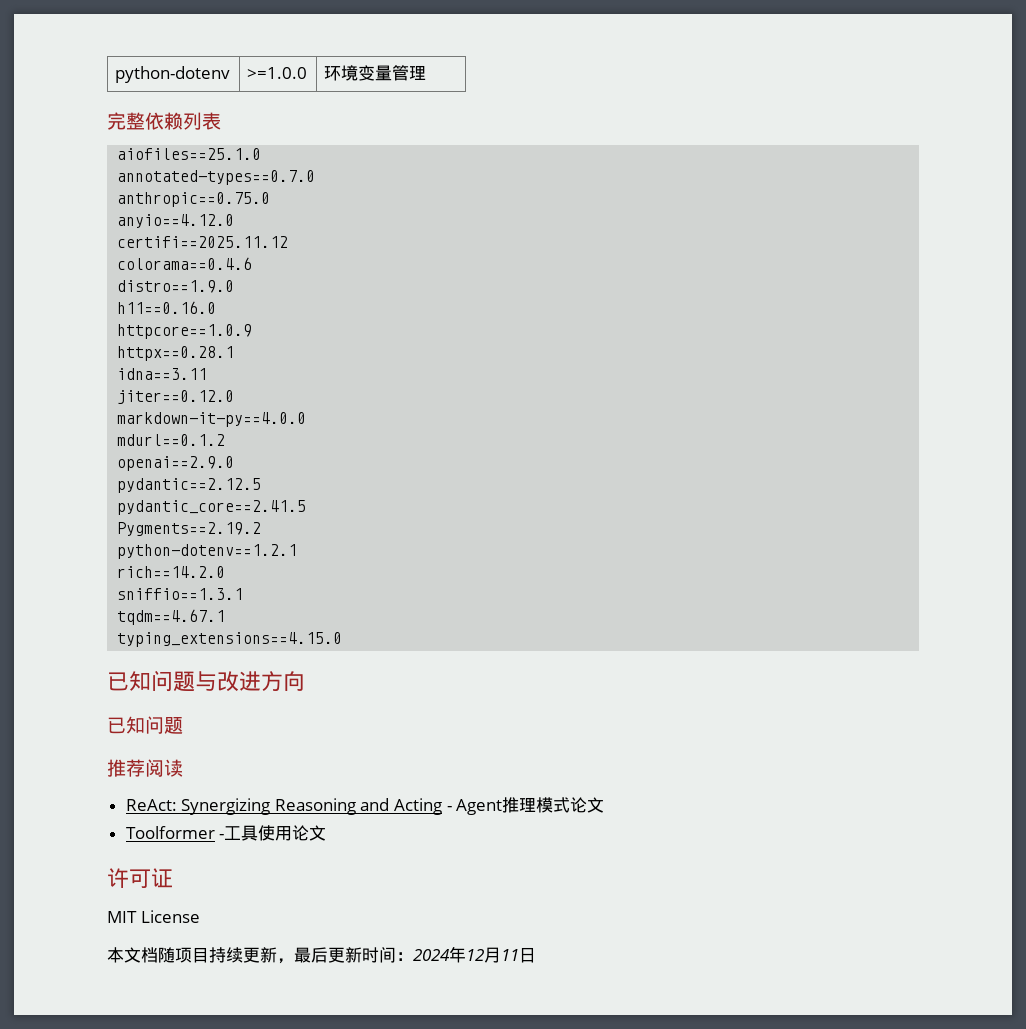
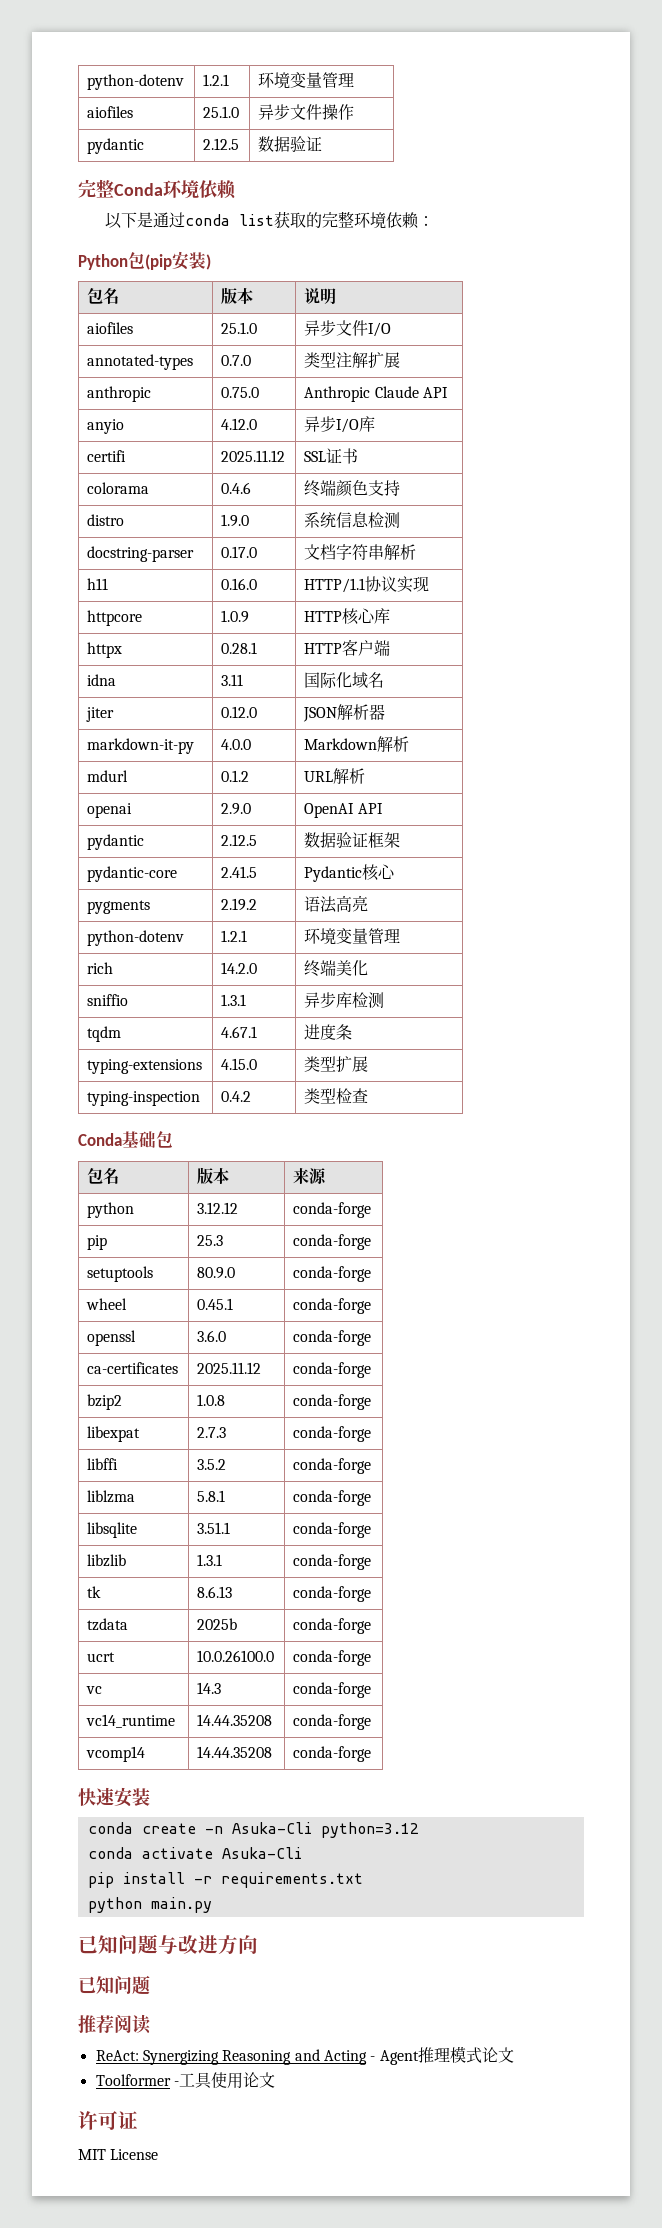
[115,66,231,83] [247,67,308,79] [324,65,427,81] [107,112,221,130] [117,148,262,160] [117,170,316,185] [117,192,271,207] [117,214,235,228] [117,236,289,248] [117,257,253,270] [117,280,235,293] [117,301,217,314] [117,324,253,339] [117,346,235,361] [117,368,208,380] [117,390,235,404] [117,412,307,427] [117,434,226,446] [117,456,235,471] [117,478,262,493] [117,500,307,515] [117,522,262,536] [117,544,298,559] [117,566,226,578] [117,588,244,600] [117,609,226,625] [117,632,343,647] python-dotenv | >=1.0.0 | 环境变量管理 // 完整依赖列表 // aiofiles==25.1.0 // annotated-types==0.7.0 // anthropic==0.75.0 // anyio==4.12.0 // certifi==2025.11.12 // colorama==0.4.6 // distro==1.9.0 // h11==0.16.0 // httpcore==1.0.9 // httpx==0.28.1 // idna==3.11 // jiter==0.12.0 // markdown-it-py==4.0.0 // mdurl==0.1.2 // openai==2.9.0 // pydantic==2.12.5 // pydantic_core==2.41.5 // Pygments==2.19.2 // python-dotenv==1.2.1 // rich==14.2.0 // sniffio==1.3.1 // tqdm==4.67.1 // typing_extensions==4.15.0 -> [87,74,185,90] [203,74,230,86] [258,72,355,89] [87,106,134,118] [203,106,240,118] [258,104,355,120] [87,138,145,154] [203,138,240,150] [258,136,323,152] [78,179,236,199] [105,211,435,229] [78,251,211,270] [87,287,120,304] [221,287,254,304] [304,288,337,304] [87,322,134,334] [221,322,258,334] [304,320,392,337] [87,354,194,370] [221,355,252,366] [304,352,401,368] [87,386,152,402] [221,387,260,398] [304,386,448,402] [87,419,125,434] [221,418,258,430] [304,416,376,433] [87,450,127,462] [221,450,286,462] [304,448,359,464] [87,482,150,494] [221,482,252,494] [304,480,401,497] [87,514,125,526] [221,514,250,527] [304,512,401,528] [87,546,195,562] [221,546,258,558] [304,544,417,560] [87,578,109,590] [221,578,258,590] [304,576,430,593] [87,610,143,626] [221,610,250,623] [304,608,391,625] [87,642,123,658] [221,642,258,654] [304,639,391,656] [87,674,117,686] [221,674,244,686] [304,672,385,688] [86,707,115,722] [221,706,258,718] [303,704,386,722] [87,738,195,754] [221,739,252,750] [304,736,410,752] [87,770,129,782] [221,770,250,782] [304,768,366,784] [87,803,133,818] [221,803,252,815] [304,803,383,818] [87,834,145,850] [221,834,258,846] [304,832,401,848] [87,866,178,882] [221,866,258,878] [304,864,396,882] [87,900,151,914] [221,898,258,911] [304,895,369,913] [87,930,185,946] [221,930,248,942] [304,928,401,945] [87,962,114,974] [221,962,258,974] [304,960,369,977] [87,994,129,1006] [221,994,247,1006] [304,992,385,1008] [87,1026,122,1042] [221,1026,258,1038] [304,1024,353,1040] [87,1059,203,1074] [221,1058,258,1070] [304,1056,369,1072] [87,1091,201,1106] [221,1091,252,1102] [304,1088,369,1104] [78,1131,173,1148] [87,1167,120,1184] [197,1167,230,1184] [293,1168,328,1184] [87,1202,135,1218] [197,1202,239,1214] [293,1202,372,1218] [87,1235,108,1250] [197,1235,224,1246] [293,1234,372,1250] [87,1266,154,1282] [197,1267,236,1279] [293,1266,372,1282] [86,1298,128,1310] [197,1298,234,1310] [293,1298,372,1314] [87,1330,137,1346] [197,1330,227,1342] [293,1330,372,1346] [87,1362,179,1374] [197,1362,262,1374] [293,1362,372,1378] [87,1394,123,1410] [197,1394,226,1406] [293,1394,372,1410] [87,1426,141,1442] [197,1427,227,1438] [293,1426,372,1442] [87,1458,119,1470] [197,1459,227,1470] [293,1458,372,1474] [87,1490,136,1503] [197,1490,226,1502] [293,1490,372,1506] [87,1522,138,1538] [197,1522,231,1534] [293,1522,372,1538] [87,1554,127,1567] [197,1554,223,1566] [293,1554,372,1570] [87,1586,102,1598] [197,1586,233,1598] [293,1586,372,1602] [87,1618,129,1631] [197,1618,238,1630] [293,1618,372,1634] [87,1652,116,1662] [197,1650,275,1662] [293,1650,372,1666] [86,1686,103,1694] [197,1682,222,1694] [293,1682,372,1698] [86,1714,176,1728] [197,1714,273,1726] [293,1714,372,1730] [86,1746,146,1762] [197,1746,273,1758] [293,1746,372,1762] [78,1787,150,1807] [87,1822,419,1838] [87,1847,302,1859] [87,1872,363,1888] [87,1897,212,1913] python-dotenv | 1.2.1 | 环境变量管理 // aiofiles | 25.1.0 | 异步文件操作 // pydantic | 2.12.5 | 数据验证 // 完整Conda环境依赖 // 以下是通过conda list获取的完整环境依赖： // Python包(pip安装) // 包名 | 版本 | 说明 // aiofiles | 25.1.0 | 异步文件I/O // annotated-types | 0.7.0 | 类型注解扩展 // anthropic | 0.75.0 | Anthropic Claude API // anyio | 4.12.0 | 异步I/O库 // certifi | 2025.11.12 | SSL证书 // colorama | 0.4.6 | 终端颜色支持 // distro | 1.9.0 | 系统信息检测 // docstring-parser | 0.17.0 | 文档字符串解析 // h11 | 0.16.0 | HTTP/1.1协议实现 // httpcore | 1.0.9 | HTTP核心库 // httpx | 0.28.1 | HTTP客户端 // idna | 3.11 | 国际化域名 // jiter | 0.12.0 | JSON解析器 // markdown-it-py | 4.0.0 | Markdown解析 // mdurl | 0.1.2 | URL解析 // openai | 2.9.0 | OpenAI API // pydantic | 2.12.5 | 数据验证框架 // pydantic-core | 2.41.5 | Pydantic核心 // pygments | 2.19.2 | 语法高亮 // python-dotenv | 1.2.1 | 环境变量管理 // rich | 14.2.0 | 终端美化 // sniffio | 1.3.1 | 异步库检测 // tqdm | 4.67.1 | 进度条 // typing-extensions | 4.15.0 | 类型扩展 // typing-inspection | 0.4.2 | 类型检查 // Conda基础包 // 包名 | 版本 | 来源 // python | 3.12.12 | conda-forge // pip | 25.3 | conda-forge // setuptools | 80.9.0 | conda-forge // wheel | 0.45.1 | conda-forge // openssl | 3.6.0 | conda-forge // ca-certificates | 2025.11.12 | conda-forge // bzip2 | 1.0.8 | conda-forge // libexpat | 2.7.3 | conda-forge // libffi | 3.5.2 | conda-forge // liblzma | 5.8.1 | conda-forge // libsqlite | 3.51.1 | conda-forge // libzlib | 1.3.1 | conda-forge // tk | 8.6.13 | conda-forge // tzdata | 2025b | conda-forge // ucrt | 10.0.26100.0 | conda-forge // vc | 14.3 | conda-forge // vc14_runtime | 14.44.35208 | conda-forge // vcomp14 | 14.44.35208 | conda-forge // 快速安装 // conda create -n Asuka-Cli python=3.12 // conda activate Asuka-Cli // pip install -r requirements.txt // python main.py
[107,946,536,964] // 本文档随项目持续更新，最后更新时间：2024年12月11日 -> (159, 2154) none

